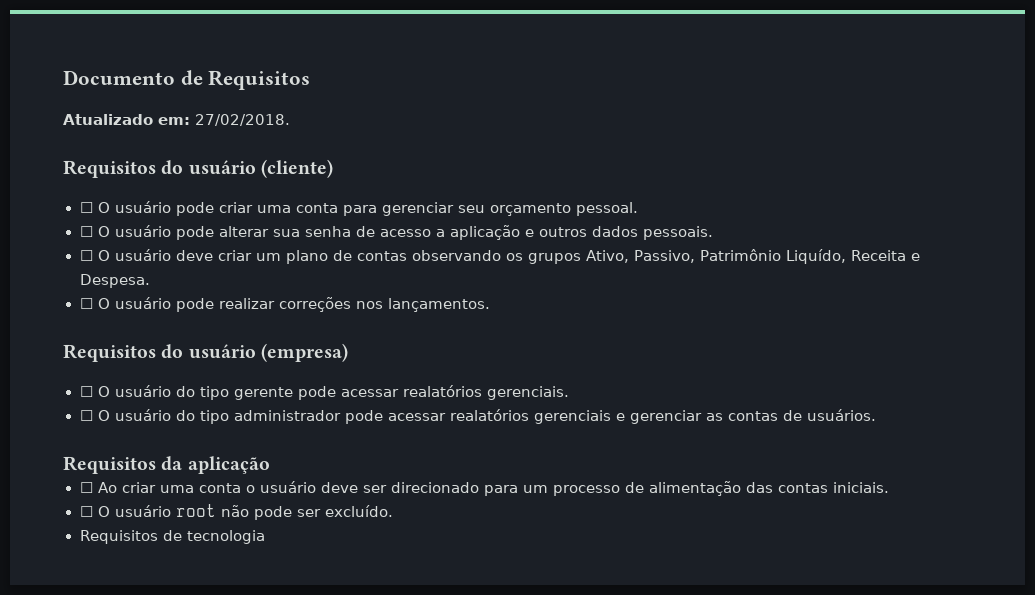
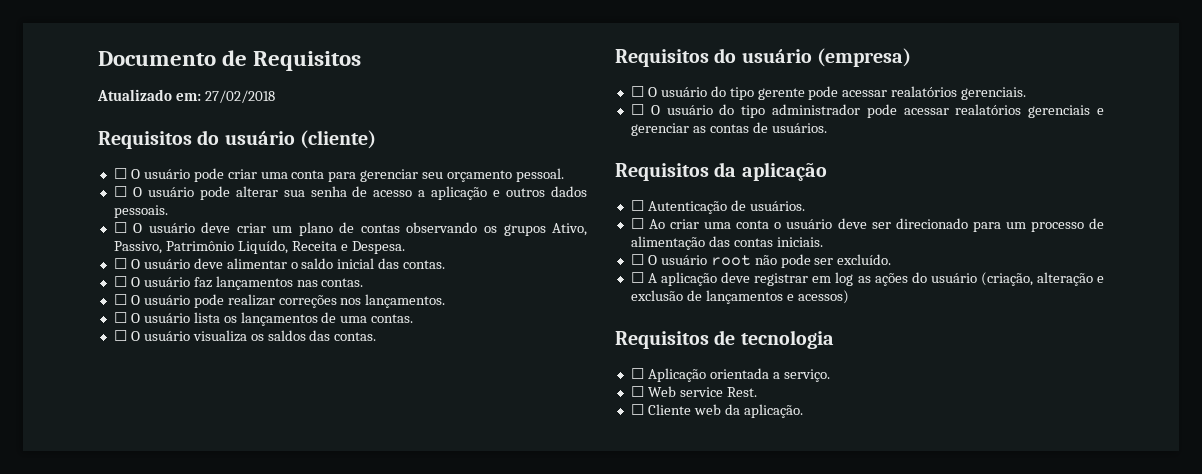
[195,114,290,126] 27/02/2018. -> [204,90,275,103] 27/02/2018
(150, 281) none -> [113,258,446,269] [113,276,364,290] // ☐ O usuário deve alimentar o saldo inicial das contas. // ☐ O usuário faz lançamentos nas contas.
(490, 305) none -> [113,312,414,326] [113,330,377,342] // ☐ O usuário lista os lançamentos de uma contas. // ☐ O usuário visualiza os saldos das contas.
(270, 465) none -> [630,200,805,214] // ☐ Autenticação de usuários.
[79,530,265,544] Requisitos de tecnologia -> [630,272,1104,286] [630,290,849,304] [615,330,834,349] [630,368,830,382] [630,386,757,397] [630,404,803,418] ☐ A aplicação deve registrar em log as ações do usuário (criação, alteração e exclusão de lançamentos e acessos) // Requisitos de tecnologia // ☐ Aplicação orientada a serviço. // ☐ Web service Rest. // ☐ Cliente web da aplicação.

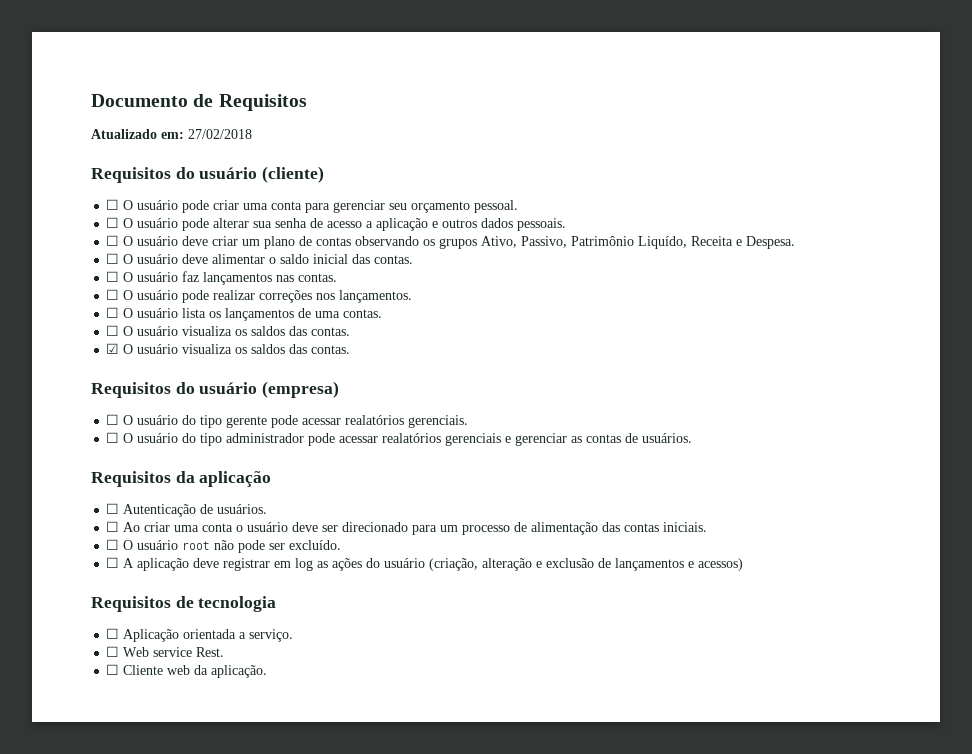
(377, 336) none -> [106,343,351,354] // ☑ O usuário visualiza os saldos das contas.

